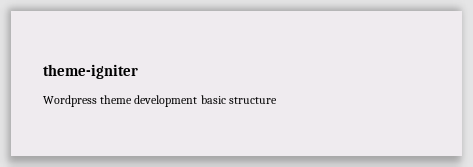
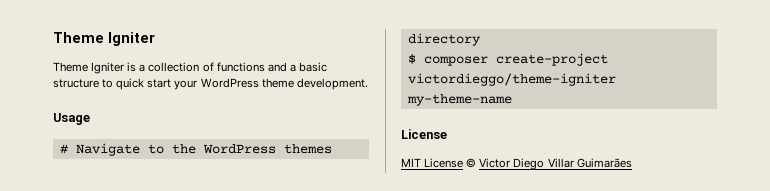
[43,64,138,79] [43,95,277,107] theme-igniter // Wordpress theme development basic structure -> [53,32,155,46] [53,62,327,74] [53,78,368,90] [53,113,90,125] [59,143,332,156] [407,33,481,46] [407,53,608,66] [407,73,616,86] [406,94,512,106] [401,129,447,139] [401,158,632,170] Theme Igniter // Theme Igniter is a collection of functions and a basic structure to quick start your WordPress theme development. // Usage // # Navigate to the WordPress themes directory // $ composer create-project victordieggo/theme-igniter my-theme-name // License // MIT License © Victor Diego Villar Guimarães

